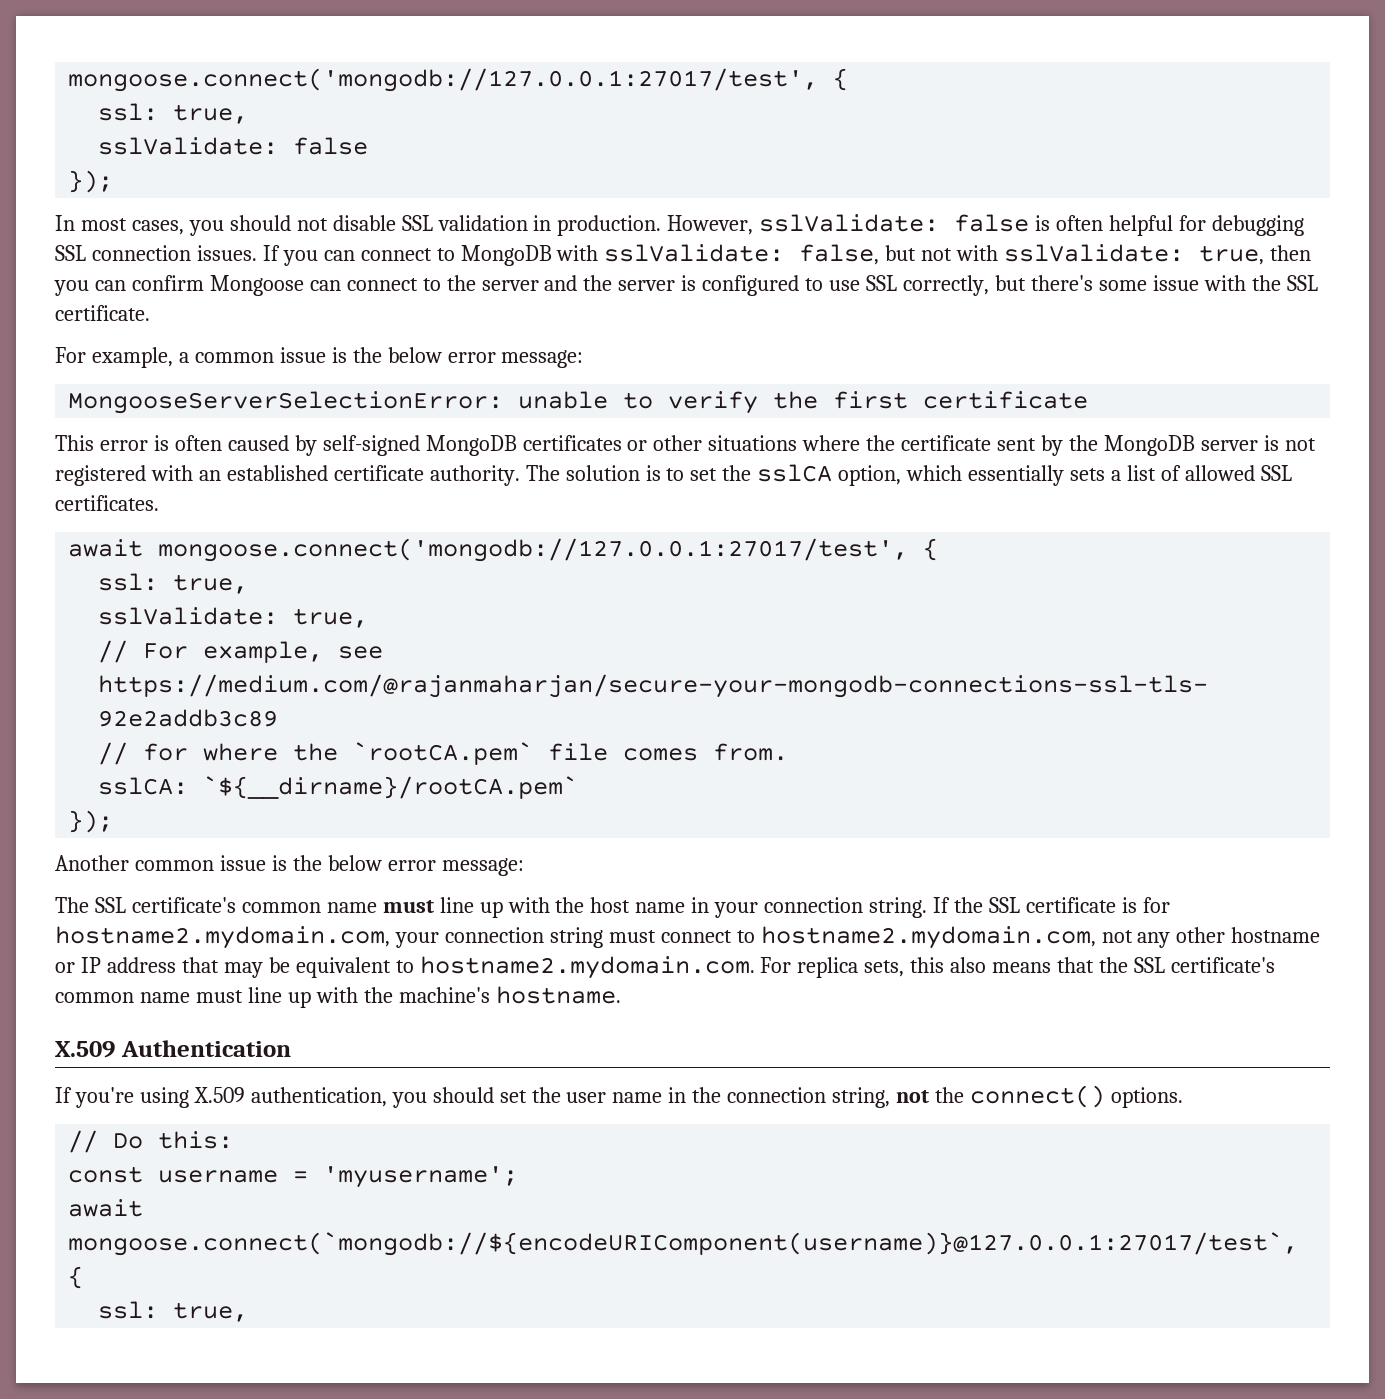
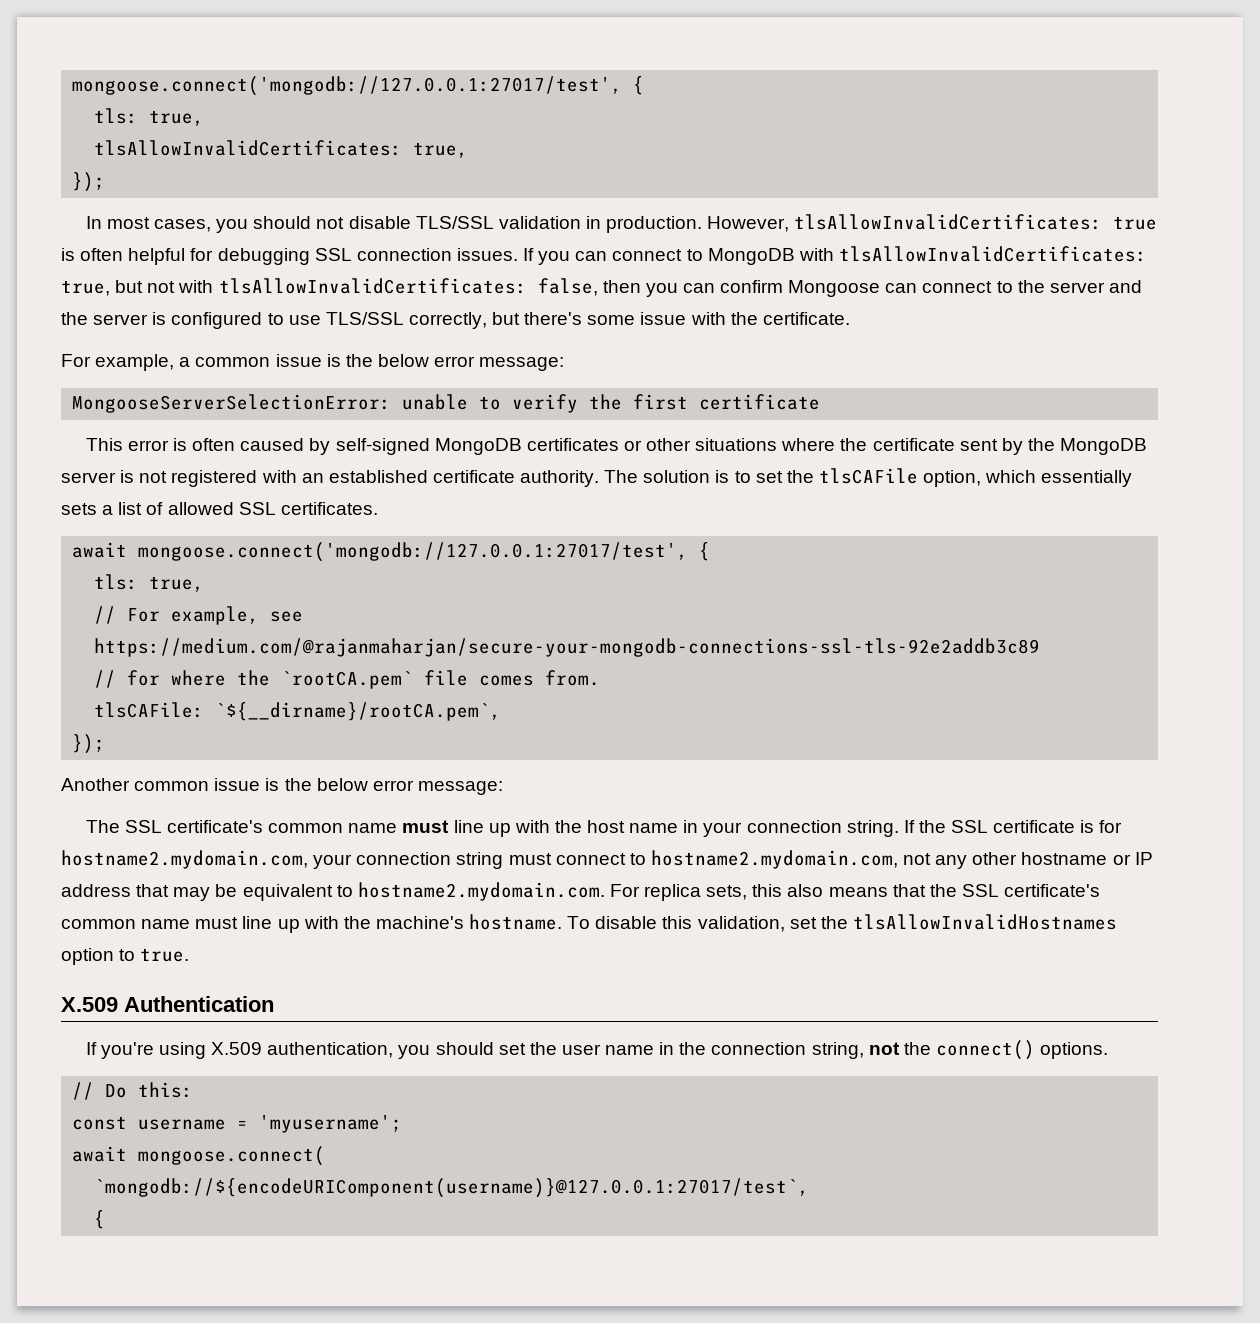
[68,68,849,92] [98,103,249,124] [98,137,369,155] mongoose.connect('mongodb://127.0.0.1:27017/test', { // ssl: true, // sslValidate: false -> [72,76,645,96] [94,108,205,126] [94,140,469,158] mongoose.connect('mongodb://127.0.0.1:27017/test', { // tls: true, // tlsAllowInvalidCertificates: true,
[401,215,433,231] SSL -> [415,216,494,229] TLS/SSL
[759,214,1030,232] sslValidate: false -> [794,214,1158,230] tlsAllowInvalidCertificates: true
[604,244,880,265] sslValidate: false, -> [838,246,1147,262] [61,280,110,296] tlsAllowInvalidCertificates: true,
[1004,244,1265,265] sslValidate: true, -> [218,278,598,296] tlsAllowInvalidCertificates: false,
[866,275,898,291] SSL -> [325,312,404,325] TLS/SSL
[1286,275,1318,291] SSL -> (758, 318) none
[757,464,833,482] sslCA -> [818,468,918,484] tlsCAFile
[98,573,249,594] [98,607,279,625] ssl: true, // sslValidate: -> [94,574,139,590] tls:
[98,776,579,799] sslCA: `${__dirname}/rootCA.pem` -> [94,702,502,721] tlsCAFile: `${__dirname}/rootCA.pem`,
(621, 995) none -> [567,914,1117,932] [61,948,190,965] To disable this validation, set the tlsAllowInvalidHostnames option to true.
[68,1232,1299,1256] [68,1266,84,1289] [98,1301,249,1322] mongoose.connect(`mongodb://${encodeURIComponent(username)}@127.0.0.1:27017/test`, { // ssl: true, -> [138,1146,326,1166] [94,1178,810,1198] [94,1210,106,1229] mongoose.connect( // `mongodb://${encodeURIComponent(username)}@127.0.0.1:27017/test`, // {

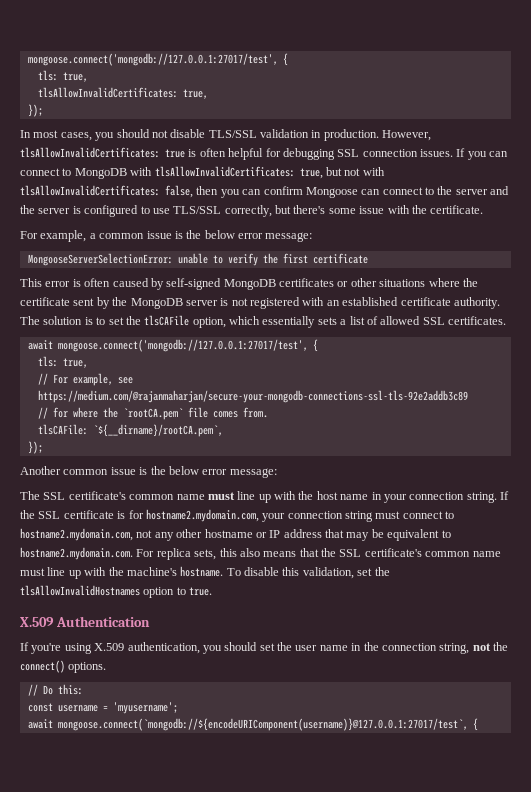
[138,1146,326,1166] [94,1178,810,1198] mongoose.connect( // `mongodb://${encodeURIComponent(username)}@127.0.0.1:27017/test`, // -> [57,718,468,731] mongoose.connect(`mongodb://${encodeURIComponent(username)}@127.0.0.1:27017/test`,

